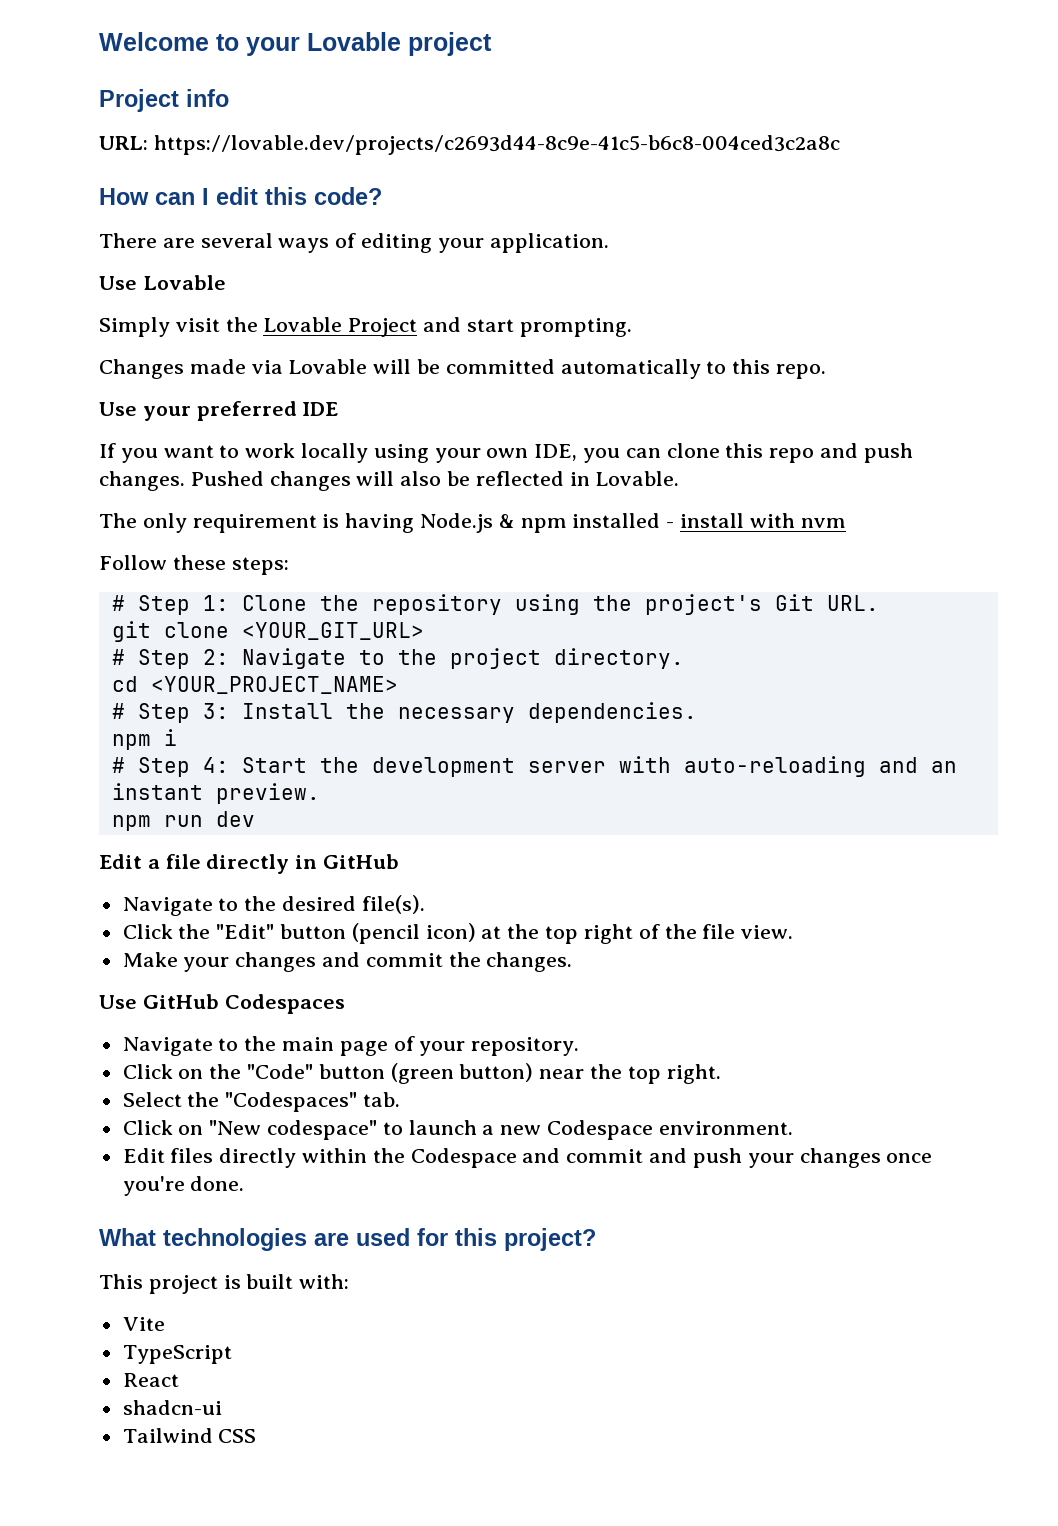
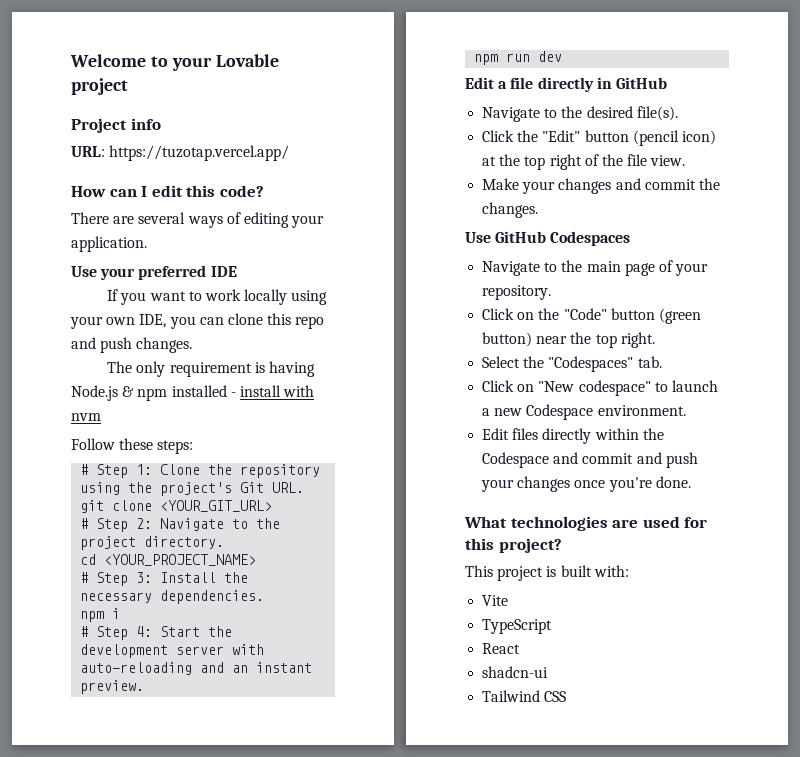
[153,135,840,155] https://lovable.dev/projects/c2693d44-8c9e-41c5-b6c8-004ced3c2a8c -> [109,145,290,161] https://tuzotap.vercel.app/
[99,275,226,290] [99,317,632,337] [99,359,827,379] // Use Lovable // Simply visit the Lovable Project and start prompting. // Changes made via Lovable will be committed automatically to this repo. -> (147, 244) none
[190,471,680,491] Pushed changes will also be reflected in Lovable. -> (193, 345) none

